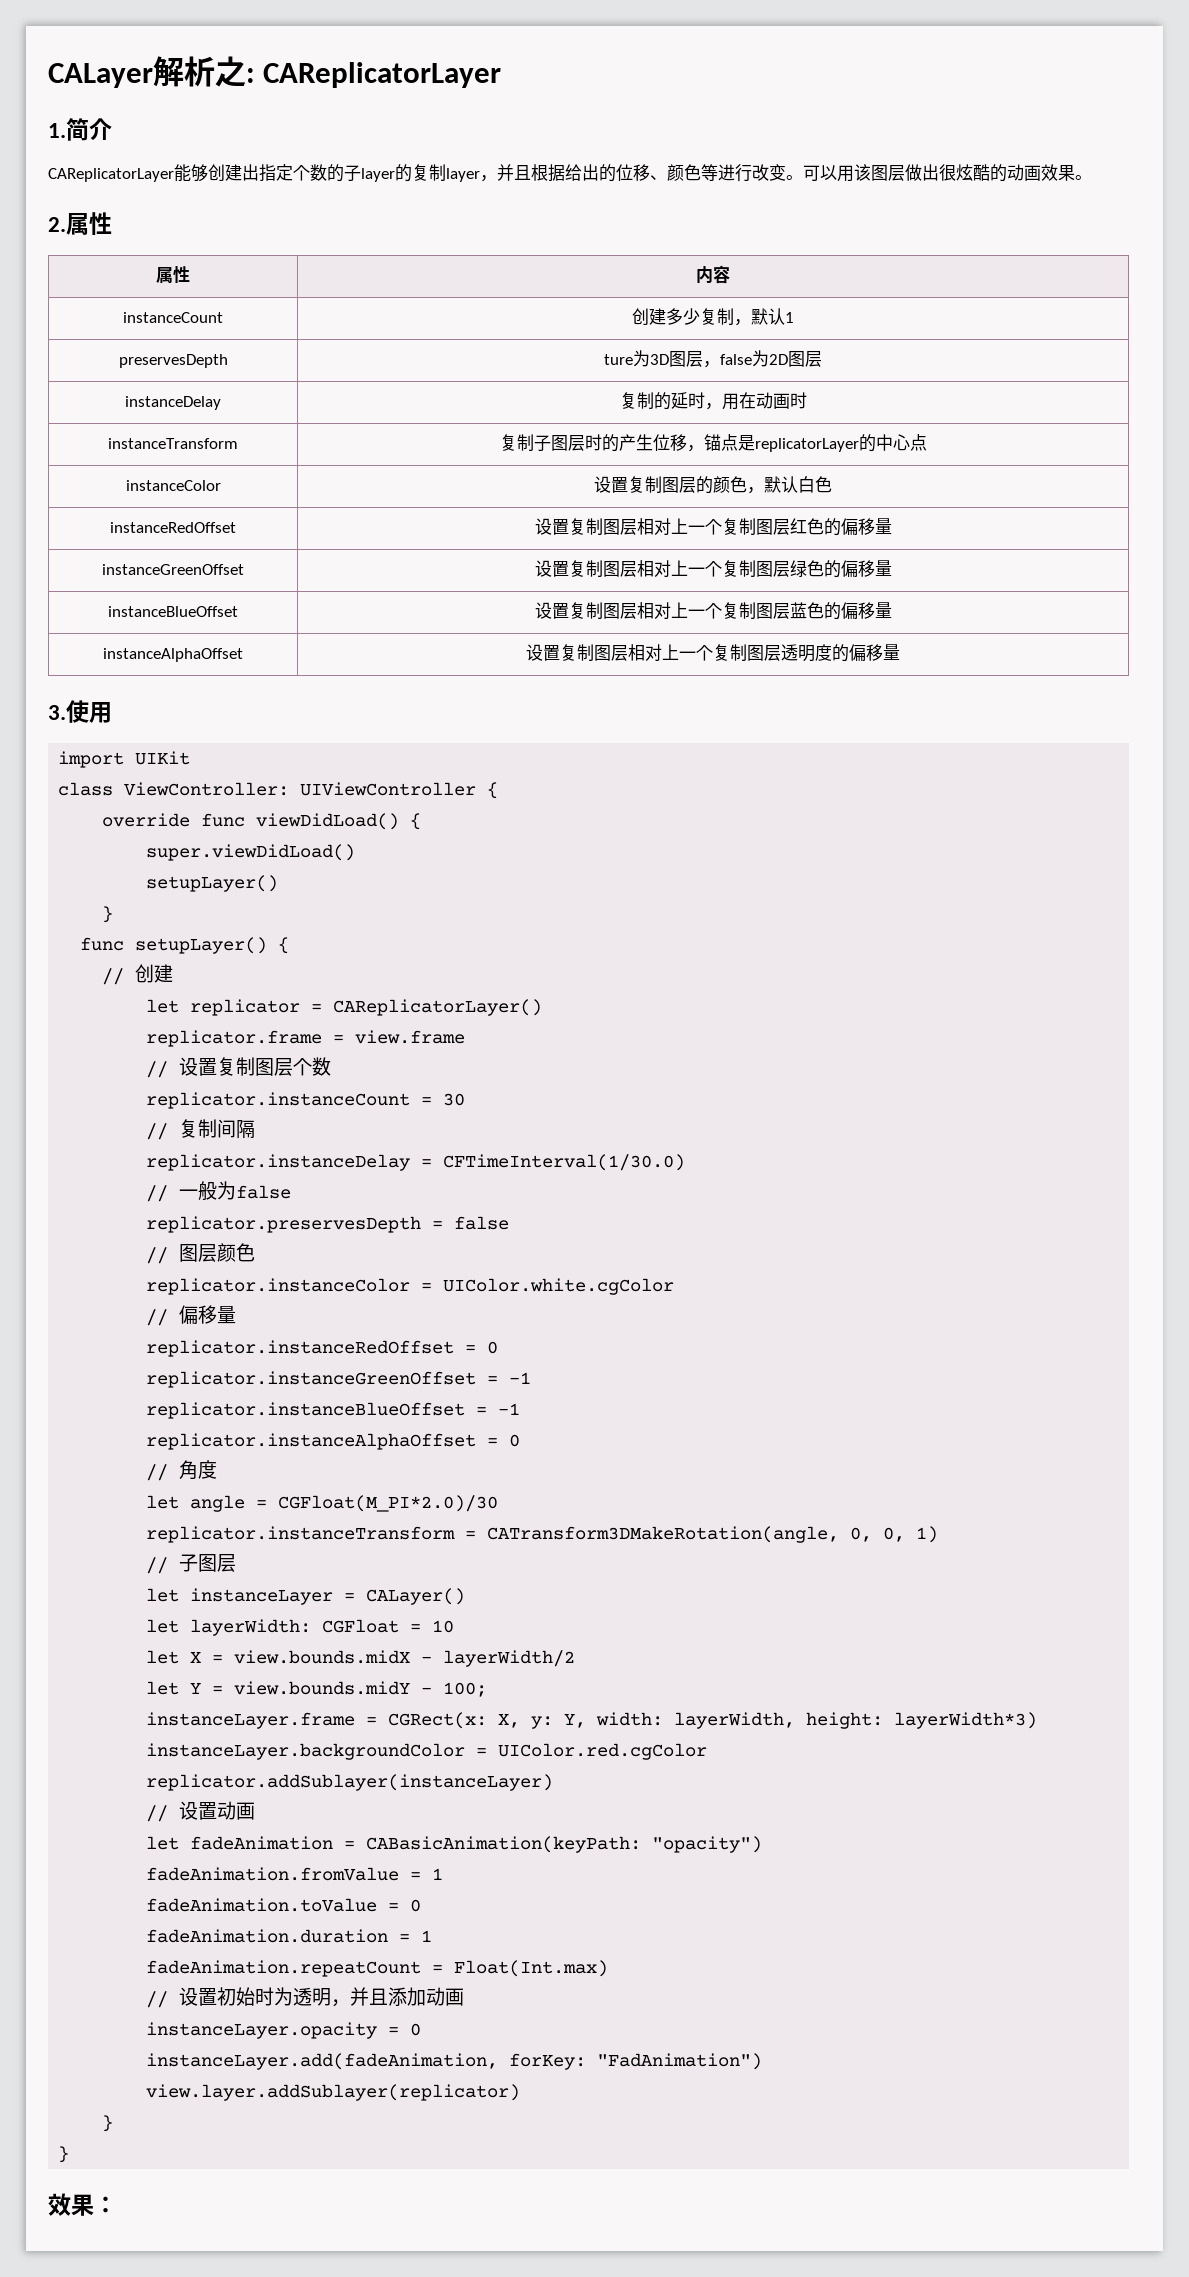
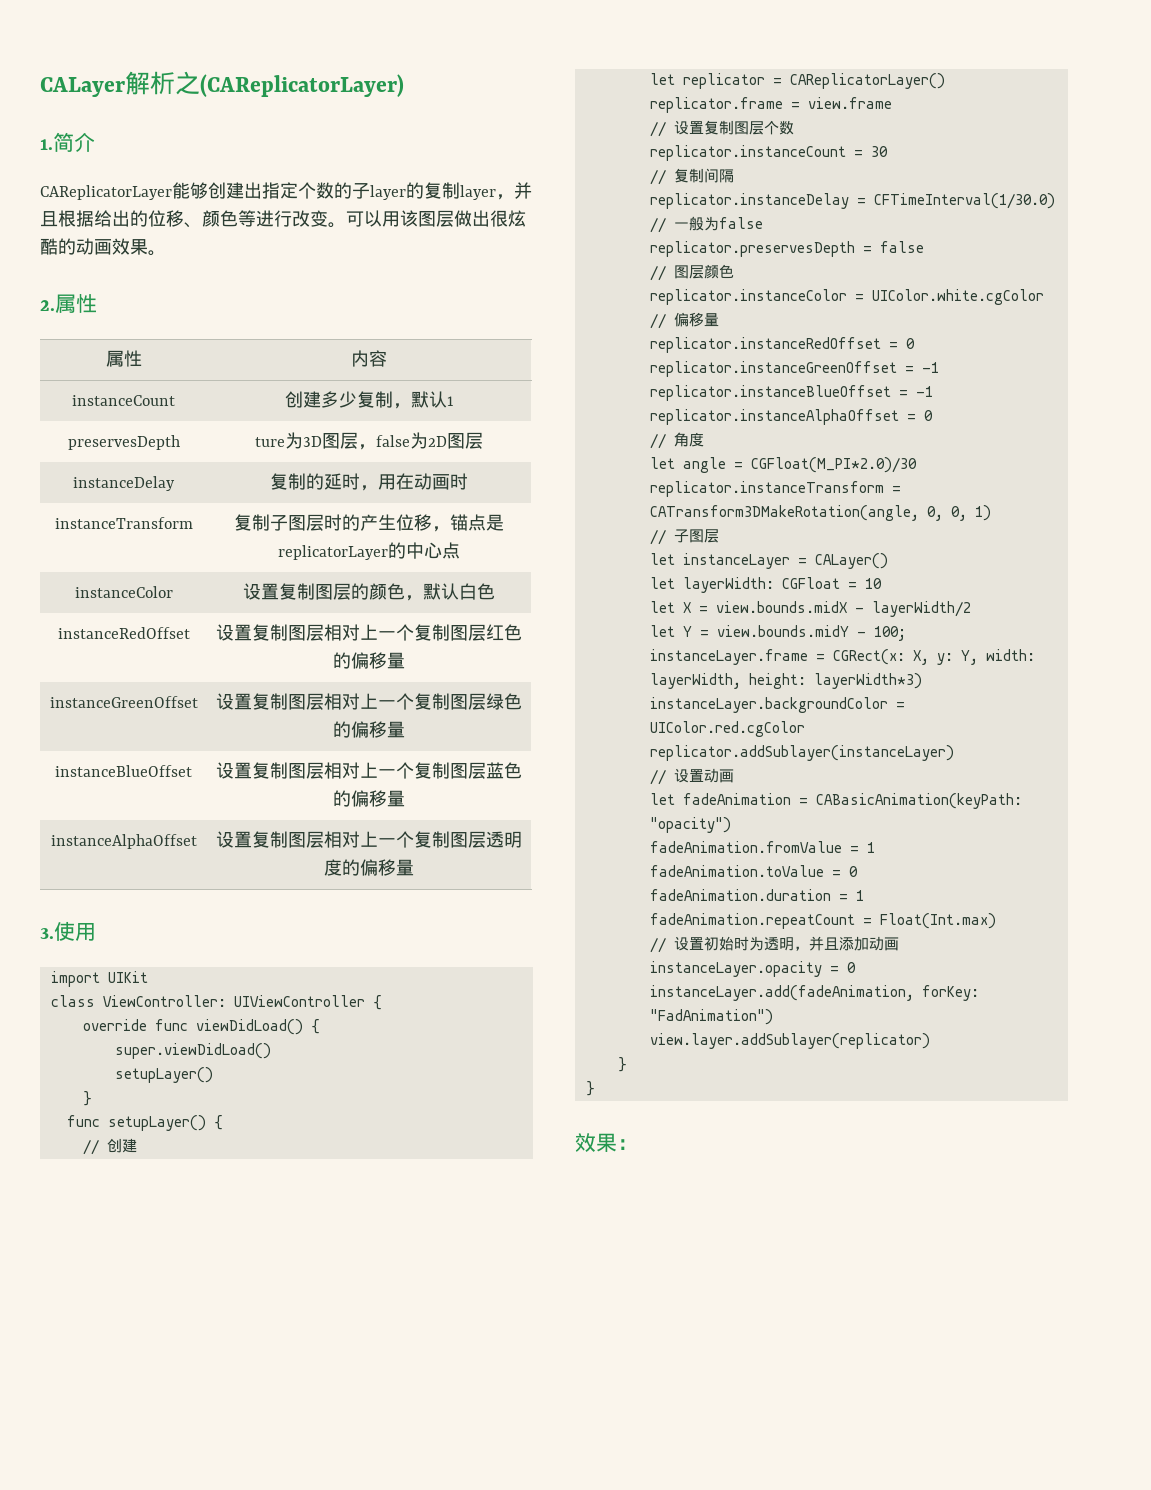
[246,62,502,88] : CAReplicatorLayer -> [200,74,404,97] (CAReplicatorLayer)

